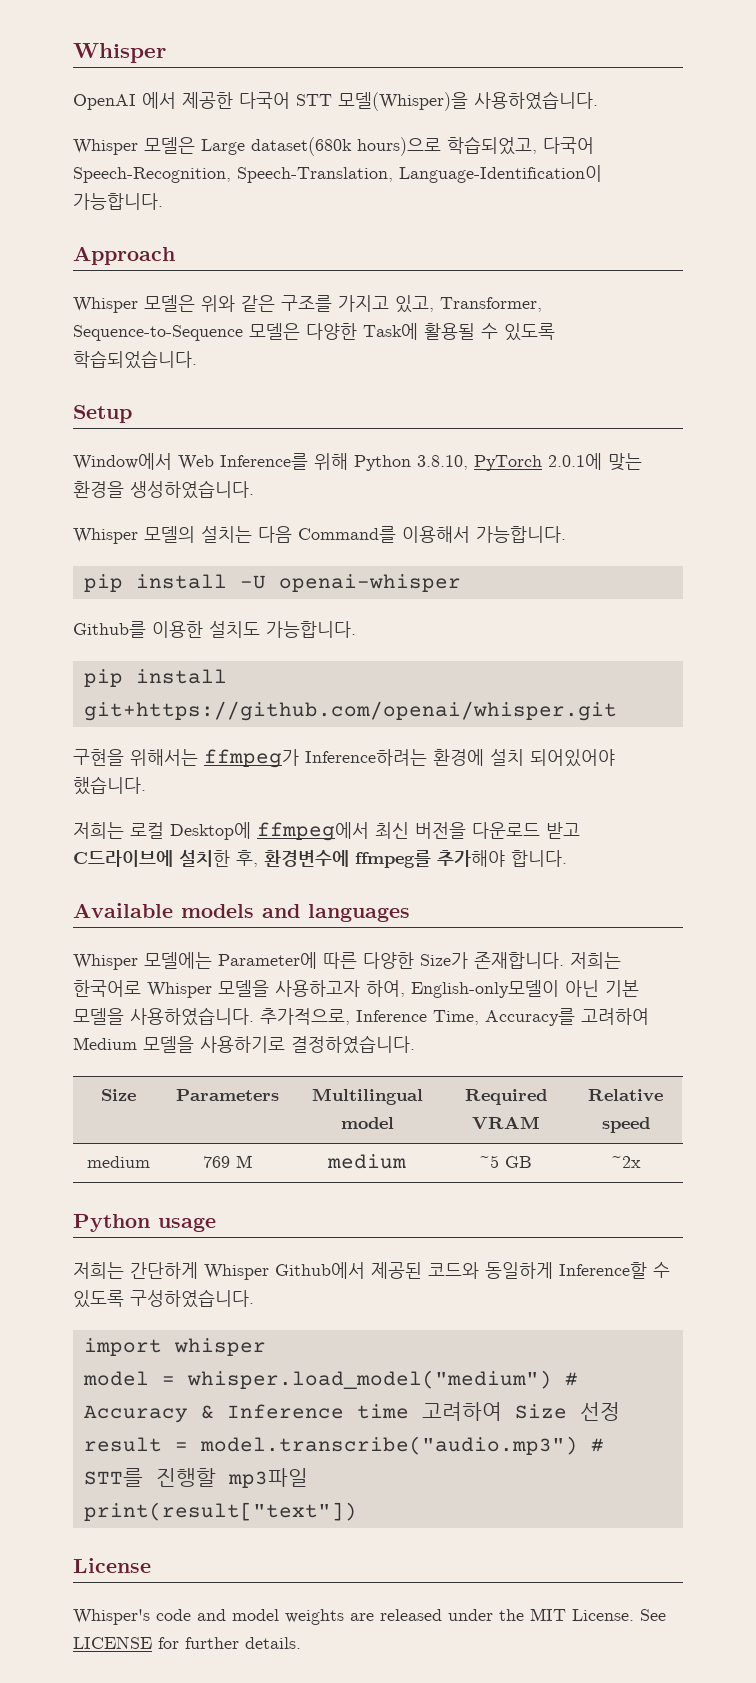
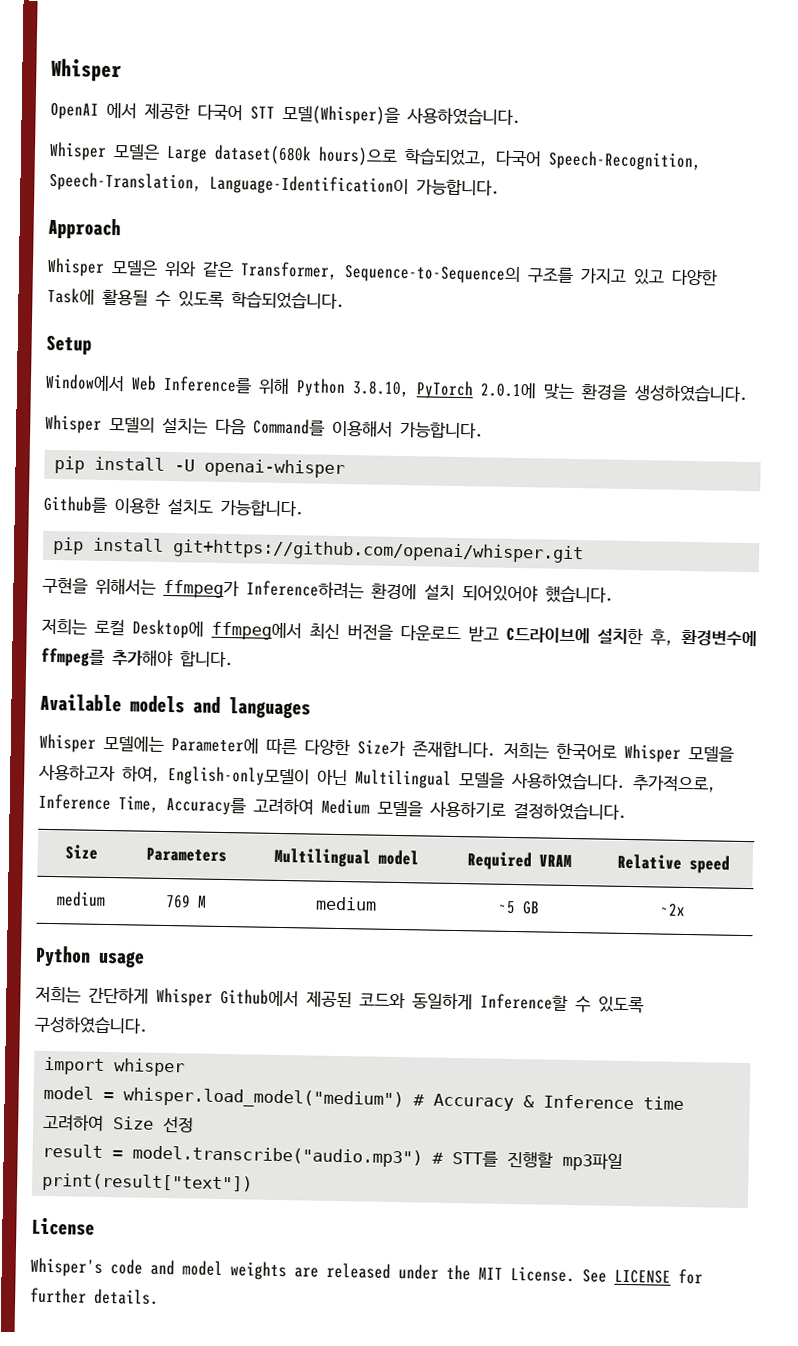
[281,295,542,313] [73,323,300,341] 구조를 가지고 있고, Transformer, Sequence-to-Sequence 모델은 -> [240,261,665,285] Transformer, Sequence-to-Sequence의 구조를 가지고 있고
[605,980,639,997] 기본 -> [355,769,452,789] Multilingual

